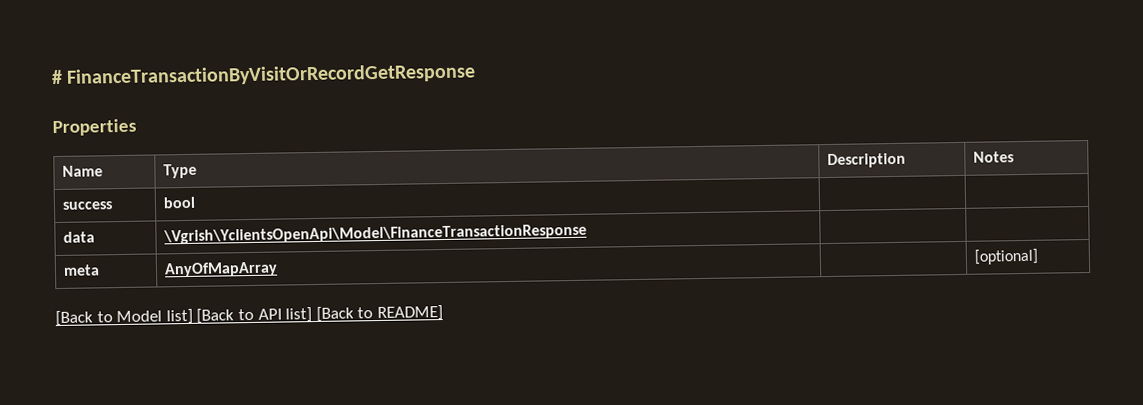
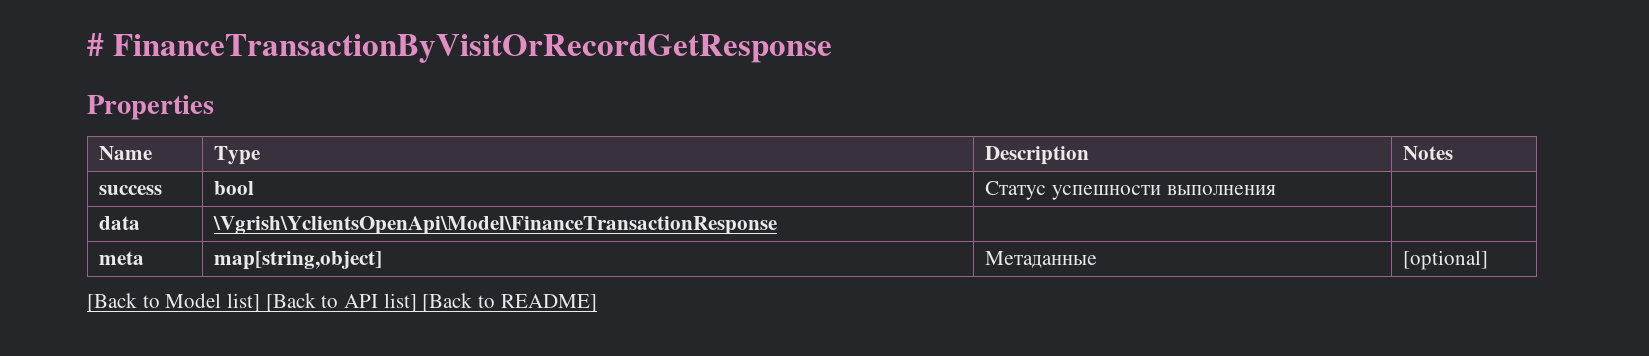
(196, 202) none -> [985,181,1276,200] Статус успешности выполнения
[163,261,278,278] AnyOfMapArray | -> [214,251,383,270] [985,251,1098,268] map[string,object] | Метаданные

